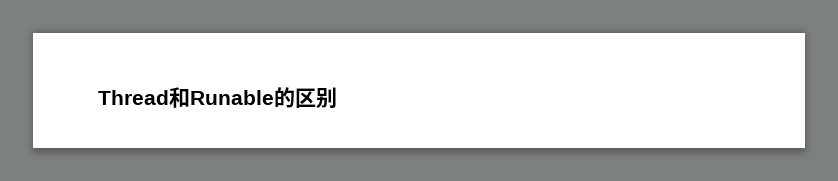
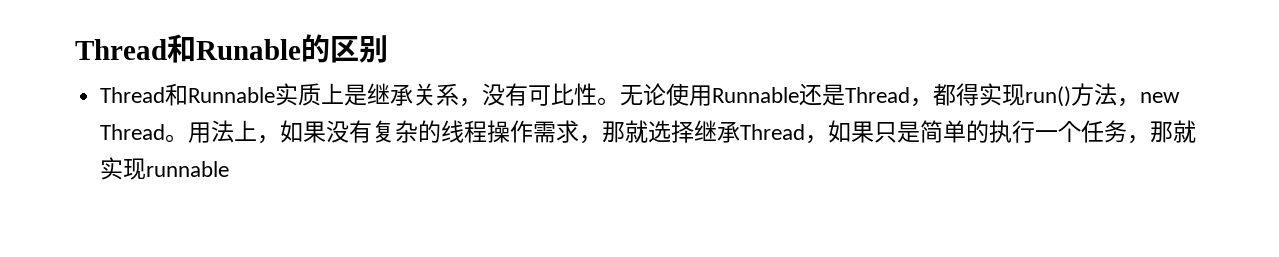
(337, 98) none -> [100,83,1181,107] [100,120,1197,144] [100,157,230,180] // Thread和Runnable实质上是继承关系，没有可比性。无论使用Runnable还是Thread，都得实现run()方法，new Thread。用法上，如果没有复杂的线程操作需求，那就选择继承Thread，如果只是简单的执行一个任务，那就实现runnable

